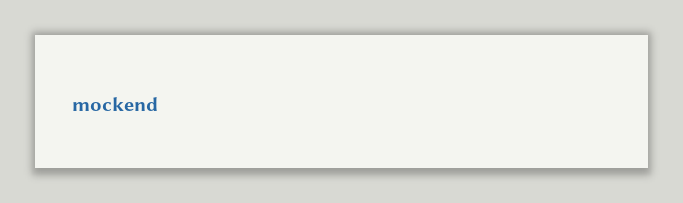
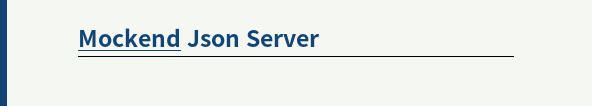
[72,97,158,111] mockend -> [78,28,321,47] Mockend Json Server

